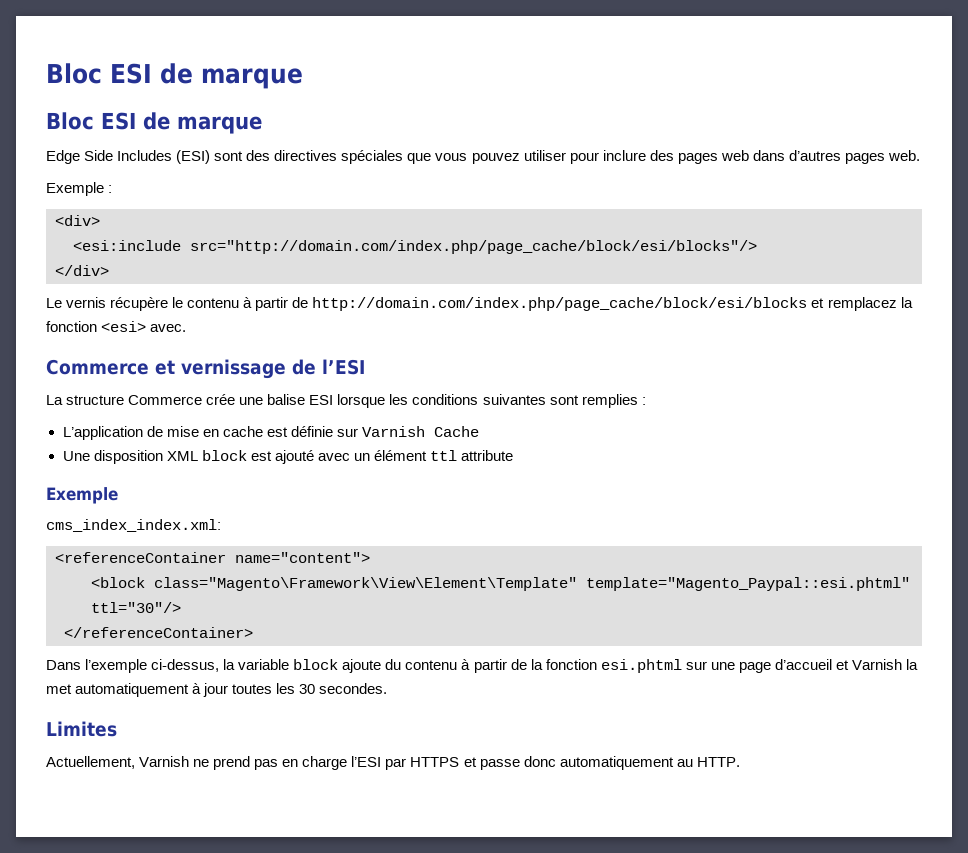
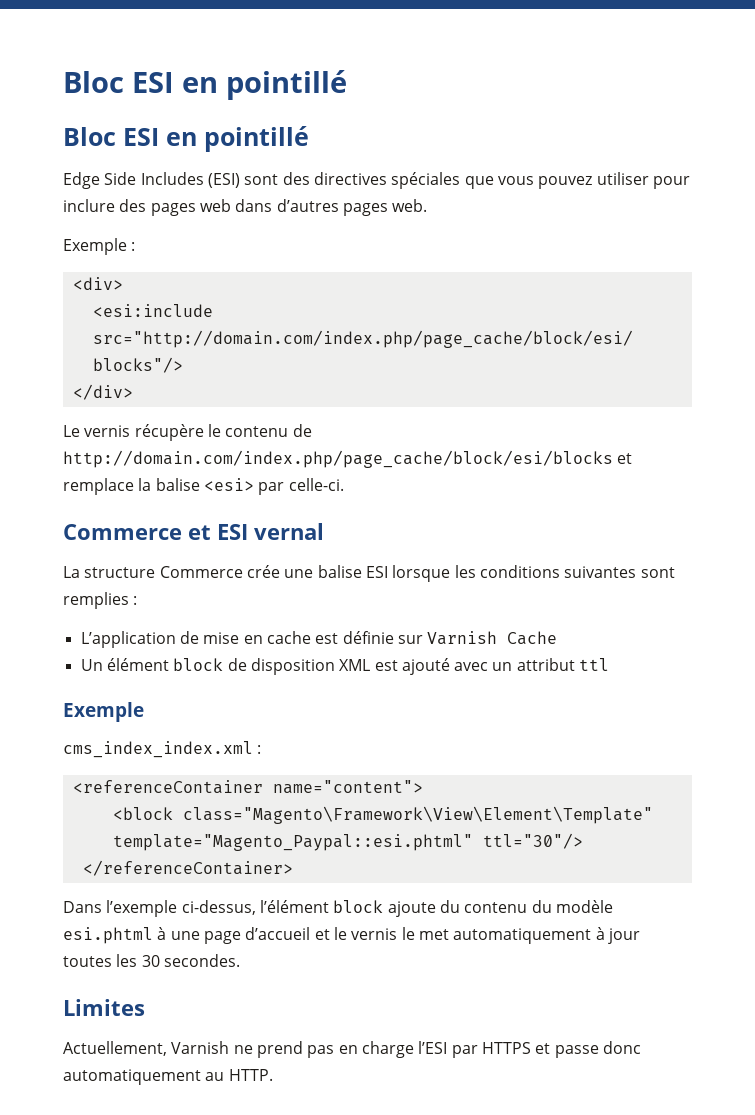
[46,63,303,89] [46,112,262,134] Bloc ESI de marque // Bloc ESI de marque -> [63,70,347,100] [63,126,309,152] Bloc ESI en pointillé // Bloc ESI en pointillé
[243,297,289,311] à partir -> (289, 431) none
[827,297,913,311] [46,321,187,332] remplacez la fonction <esi> avec. -> [63,478,344,495] remplace la balise <esi> par celle-ci.
[181,359,365,379] vernissage de l’ESI -> [217,523,324,540] ESI vernal
[62,451,90,461] Une -> [80,658,247,671] Un élément block de
[201,450,247,461] block -> (371, 665) none
[373,450,427,461] élément -> [516,658,575,671] attribut
[461,450,513,461] attribute -> (610, 664) none
[46,519,221,532] cms_index_index.xml: -> [63,741,262,758] cms_index_index.xml :
[223,659,290,670] la variable -> [259,900,329,913] l’élément
[461,659,707,673] à partir de la fonction esi.phtml sur -> [531,900,613,913] [63,927,167,944] du modèle esi.phtml à
[851,659,919,670] Varnish la -> [333,927,415,940] le vernis le

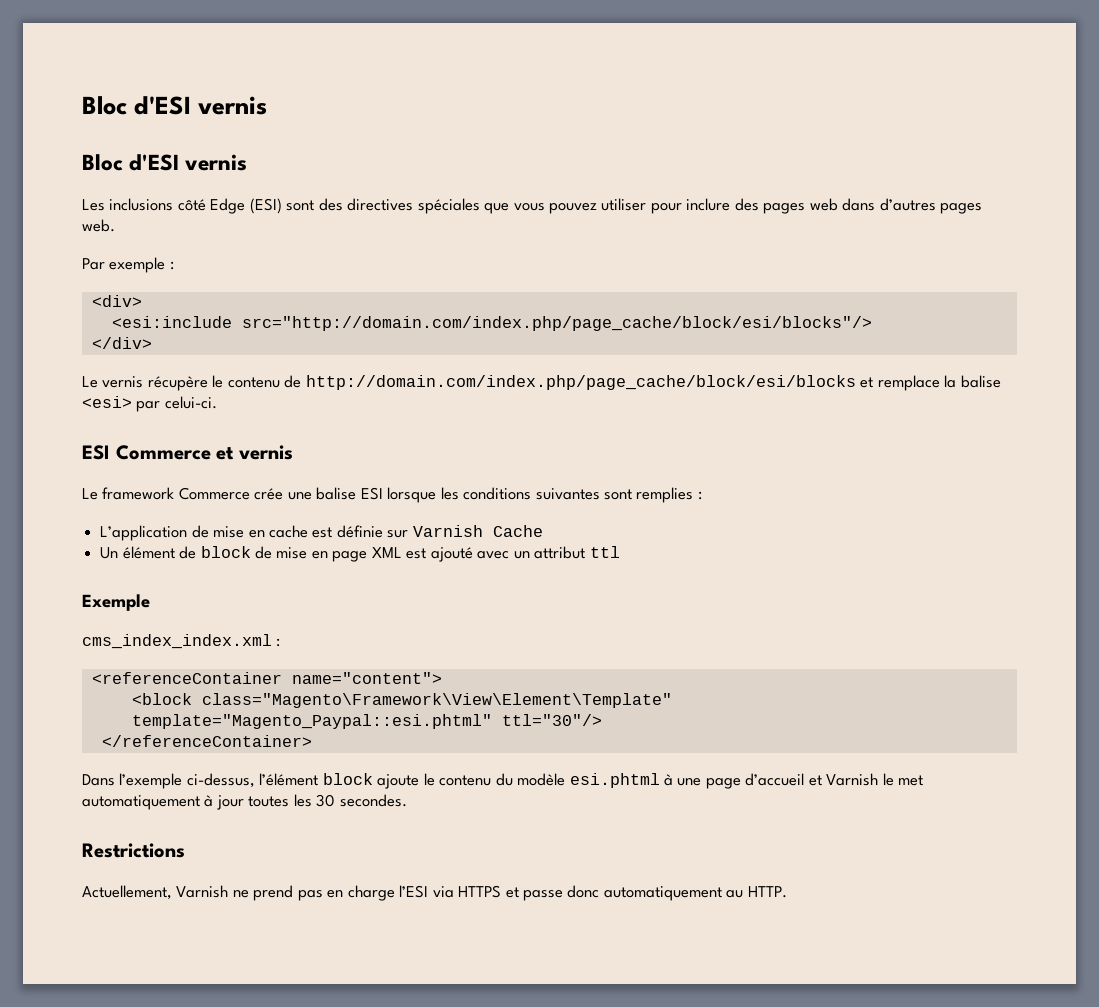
[63,70,347,100] [63,126,309,152] [63,172,204,189] Bloc ESI en pointillé // Bloc ESI en pointillé // Edge Side Includes -> [82,96,268,115] [82,154,248,171] [82,198,246,214] Bloc d'ESI vernis // Bloc d'ESI vernis // Les inclusions côté Edge
[63,238,127,255] Exemple -> [82,257,166,273] Par exemple
[288,478,344,491] [63,523,324,540] [63,566,156,578] celle-ci. // Commerce et ESI vernal // La structure -> [164,396,217,409] [82,445,293,460] [82,487,175,500] celui-ci. // ESI Commerce et vernis // Le framework
(169, 664) none -> [179,546,197,559] de
[250,658,335,675] disposition -> [276,547,368,562] mise en page
[439,900,460,913] du -> [423,773,435,786] le
[333,927,398,940] le vernis -> [826,773,879,786] Varnish
[63,999,145,1016] Limites -> [82,843,185,858] Restrictions
[451,1045,478,1058] par -> [432,886,454,898] via

